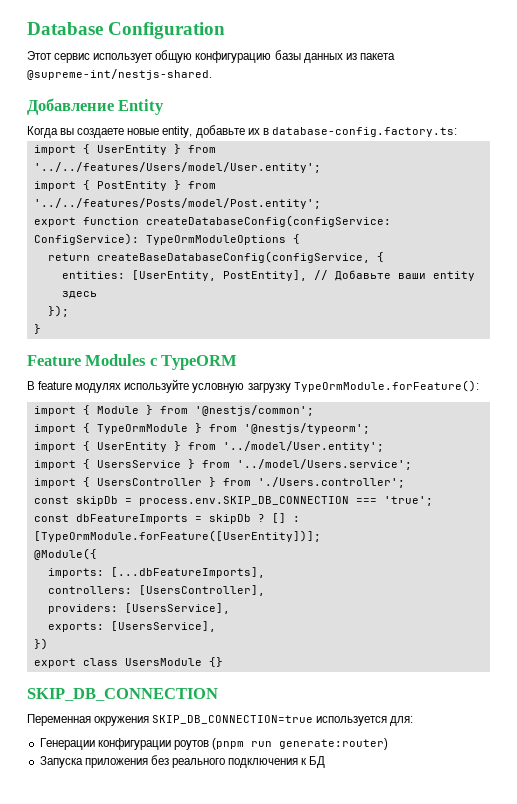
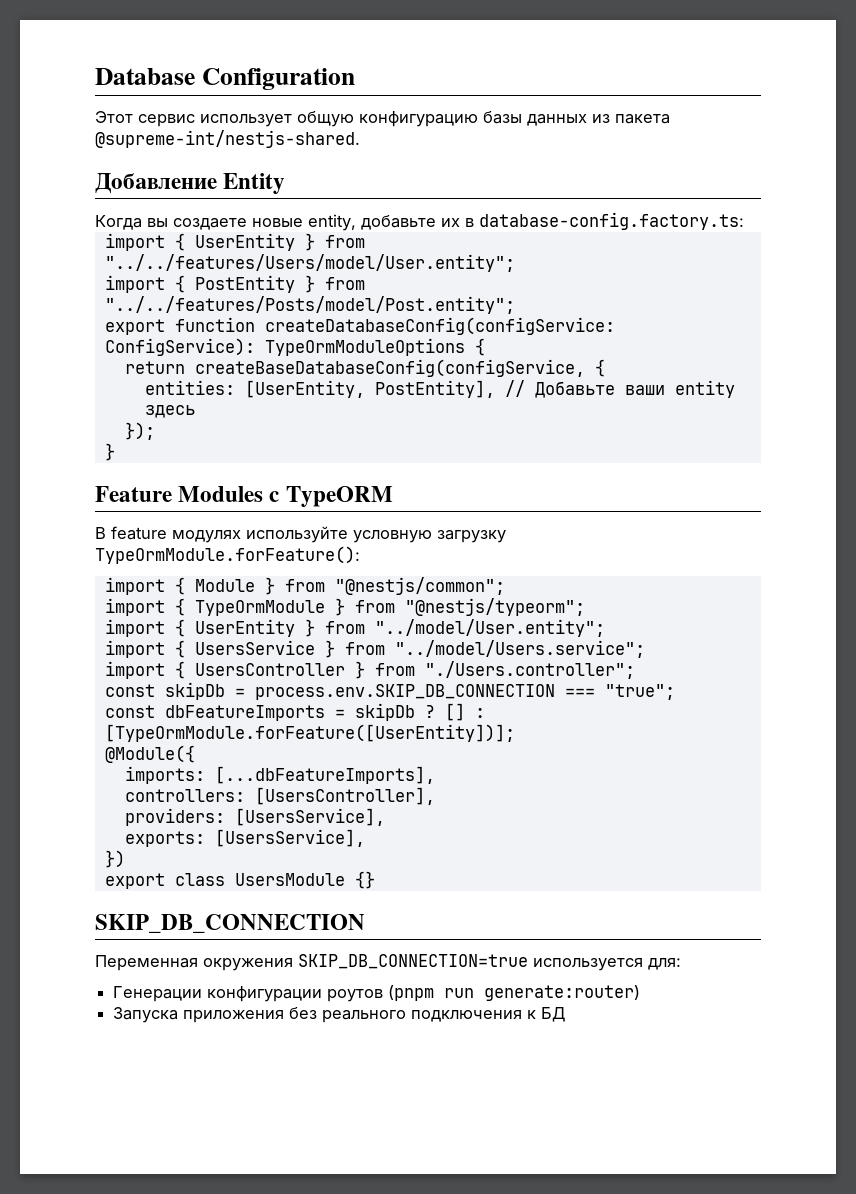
[33,162,321,173] '../../features/Users/model/User.entity'; -> [104,254,515,272] "../../features/Users/model/User.entity";
[33,198,321,209] '../../features/Posts/model/Post.entity'; -> [104,296,515,314] "../../features/Posts/model/Post.entity";
[194,405,314,416] '@nestjs/common'; -> [334,577,505,595] "@nestjs/common";
[243,423,370,434] [33,441,384,452] '@nestjs/typeorm'; // import { UserEntity } from '../model/User.entity'; -> [404,598,585,616] [104,619,605,637] "@nestjs/typeorm"; // import { UserEntity } from "../model/User.entity";
[236,459,412,470] '../model/Users.service'; -> [394,640,645,658] "../model/Users.service";
[257,477,405,488] './Users.controller'; -> [424,661,635,679] "./Users.controller";
[383,496,433,506] 'true'; -> [604,684,675,700] "true";

